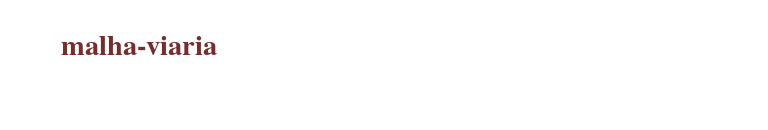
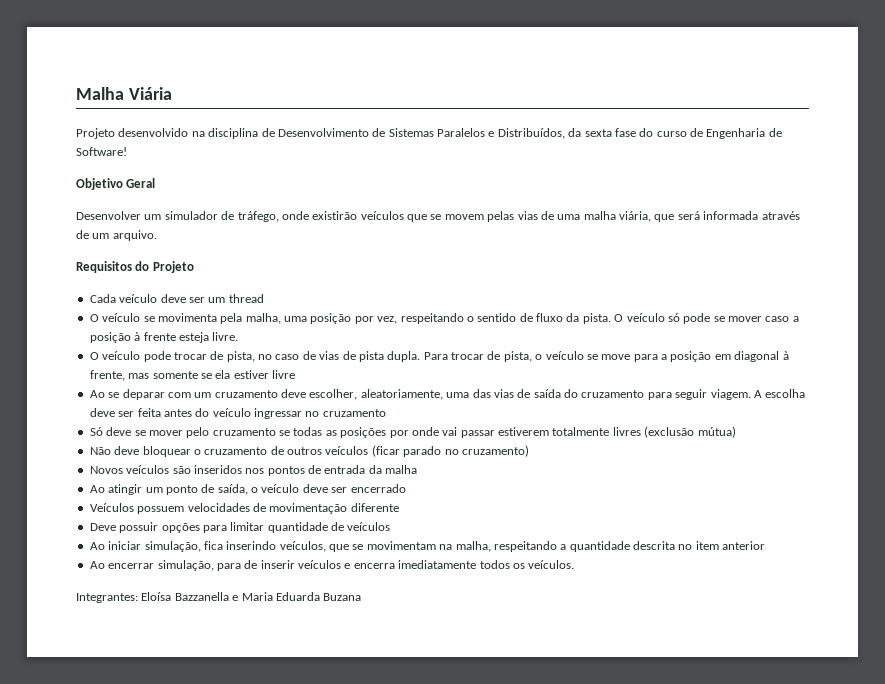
[61,36,217,55] malha-viaria -> [76,87,172,100] [76,128,782,139] [76,147,127,156] [76,178,156,190] [76,211,800,222] [76,230,157,241] [76,261,194,273] [89,294,264,303] [89,313,799,324] [89,332,239,343] [89,351,789,362] [89,370,295,381] [89,389,806,400] [89,408,386,419] [89,426,736,438] [89,445,529,457] [89,465,418,476] [89,484,406,495] [89,503,399,514] [89,522,391,533] [89,541,766,552] [89,560,575,571] [76,592,362,603] Malha Viária // Projeto desenvolvido na disciplina de Desenvolvimento de Sistemas Paralelos e Distribuídos, da sexta fase do curso de Engenharia de Software! // Objetivo Geral // Desenvolver um simulador de tráfego, onde existirão veículos que se movem pelas vias de uma malha viária, que será informada através de um arquivo. // Requisitos do Projeto // Cada veículo deve ser um thread // O veículo se movimenta pela malha, uma posição por vez, respeitando o sentido de fluxo da pista. O veículo só pode se mover caso a posição à frente esteja livre. // O veículo pode trocar de pista, no caso de vias de pista dupla. Para trocar de pista, o veículo se move para a posição em diagonal à frente, mas somente se ela estiver livre // Ao se deparar com um cruzamento deve escolher, aleatoriamente, uma das vias de saída do cruzamento para seguir viagem. A escolha deve ser feita antes do veículo ingressar no cruzamento // Só deve se mover pelo cruzamento se todas as posições por onde vai passar estiverem totalmente livres (exclusão mútua) // Não deve bloquear o cruzamento de outros veículos (ficar parado no cruzamento) // Novos veículos são inseridos nos pontos de entrada da malha // Ao atingir um ponto de saída, o veículo deve ser encerrado // Veículos possuem velocidades de movimentação diferente // Deve possuir opções para limitar quantidade de veículos // Ao iniciar simulação, fica inserindo veículos, que se movimentam na malha, respeitando a quantidade descrita no item anterior // Ao encerrar simulação, para de inserir veículos e encerra imediatamente todos os veículos. // Integrantes: Eloísa Bazzanella e Maria Eduarda Buzana

